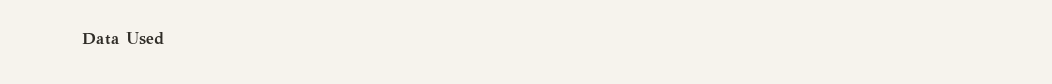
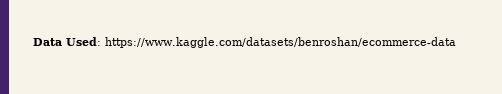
[126,32,164,45] Used -> [66,37,456,48] Used: https://www.kaggle.com/datasets/benroshan/ecommerce-data

